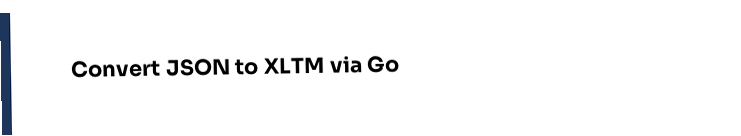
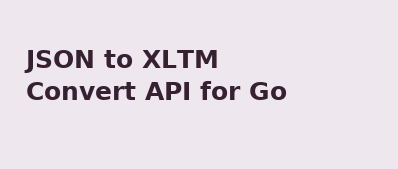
[70,59,161,79] Convert -> (24, 61) none
[328,55,363,74] via -> [26,81,241,100] Convert API for

